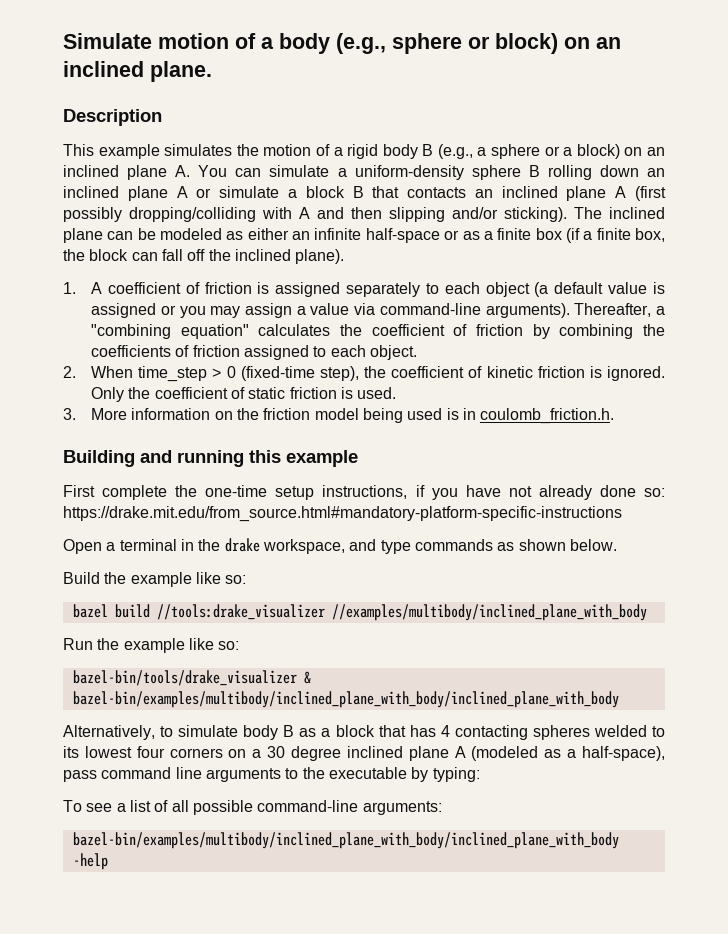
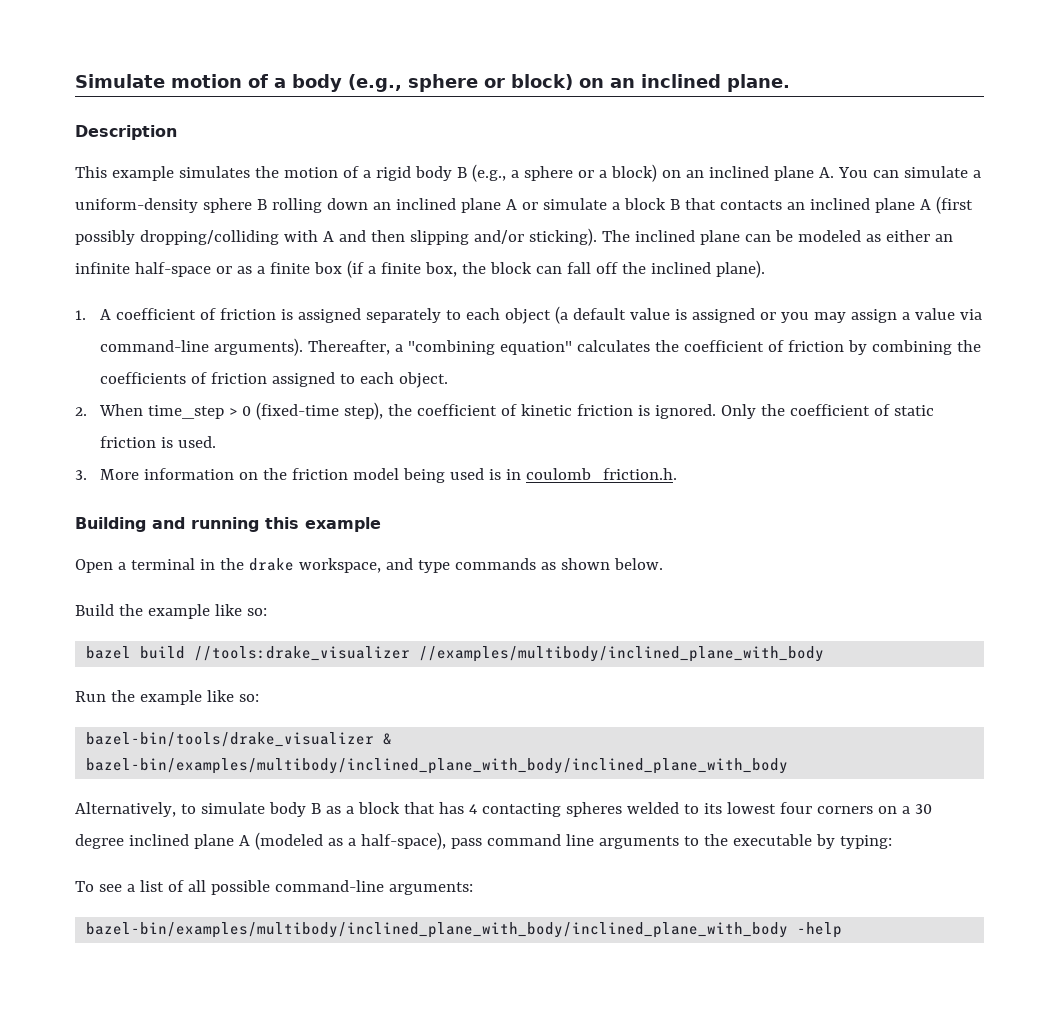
[63,485,665,500] [63,506,622,522] // First complete the one-time setup instructions, if you have not already done so: https://drake.mit.edu/from_source.html#mandatory-platform-specific-instructions -> (381, 524) none

